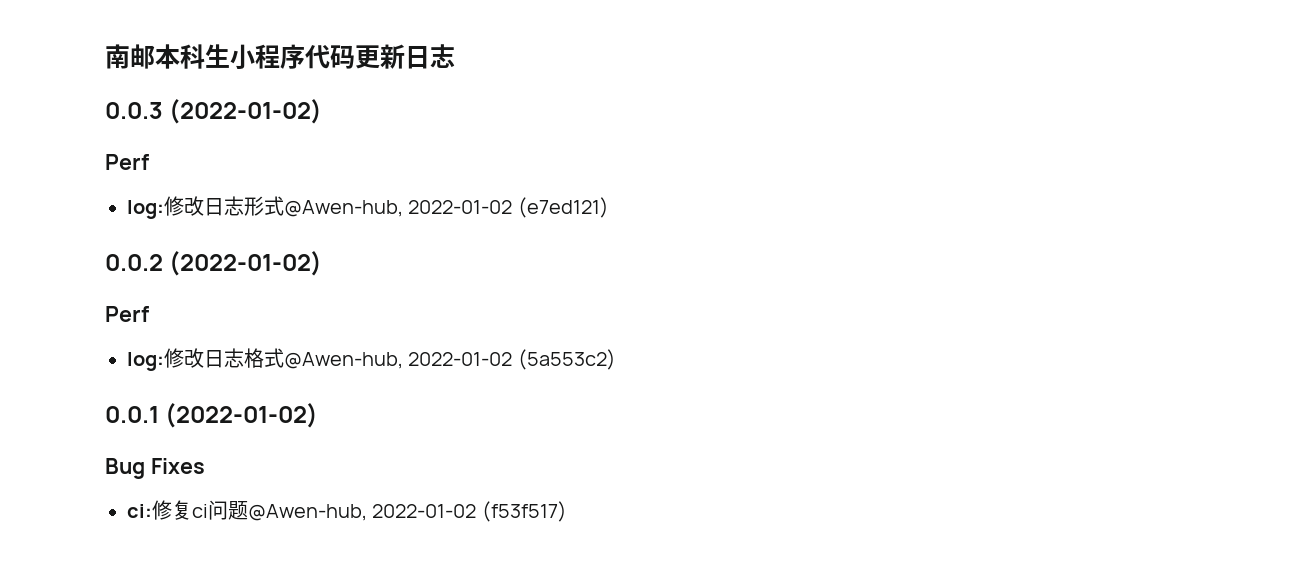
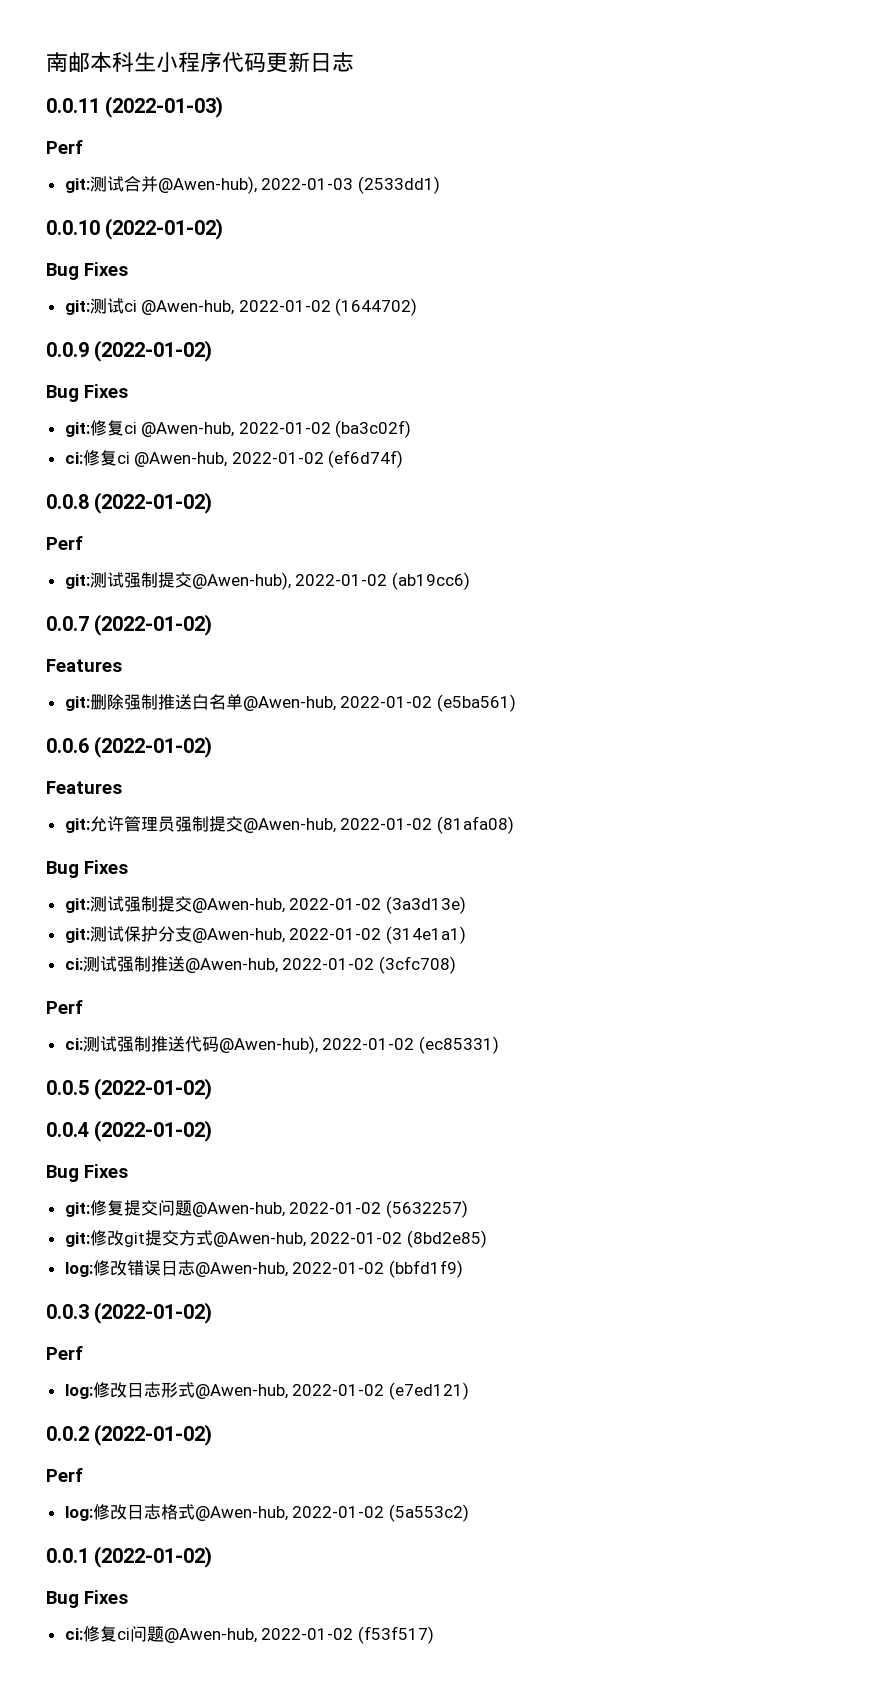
(455, 56) none -> [46,96,224,118] [46,140,83,154] [64,176,440,194] [46,218,224,240] [46,262,128,280] [64,298,418,316] [46,340,213,362] [46,384,128,402] [64,420,412,438] [64,450,404,468] [46,492,213,514] [46,536,83,550] [64,572,470,590] [46,614,213,636] [46,659,122,672] [64,694,516,712] [46,736,213,758] [46,781,122,794] [64,816,514,834] [46,860,128,878] [64,896,466,914] [64,926,466,944] [64,956,456,974] [46,1000,83,1014] [64,1036,499,1054] [46,1078,213,1100] [46,1120,213,1142] [46,1164,128,1182] [64,1200,468,1218] [64,1230,487,1248] [64,1260,463,1278] // 0.0.11 (2022-01-03) // Perf // git:测试合并@Awen-hub), 2022-01-03 (2533dd1) // 0.0.10 (2022-01-02) // Bug Fixes // git:测试ci @Awen-hub, 2022-01-02 (1644702) // 0.0.9 (2022-01-02) // Bug Fixes // git:修复ci @Awen-hub, 2022-01-02 (ba3c02f) // ci:修复ci @Awen-hub, 2022-01-02 (ef6d74f) // 0.0.8 (2022-01-02) // Perf // git:测试强制提交@Awen-hub), 2022-01-02 (ab19cc6) // 0.0.7 (2022-01-02) // Features // git:删除强制推送白名单@Awen-hub, 2022-01-02 (e5ba561) // 0.0.6 (2022-01-02) // Features // git:允许管理员强制提交@Awen-hub, 2022-01-02 (81afa08) // Bug Fixes // git:测试强制提交@Awen-hub, 2022-01-02 (3a3d13e) // git:测试保护分支@Awen-hub, 2022-01-02 (314e1a1) // ci:测试强制推送@Awen-hub, 2022-01-02 (3cfc708) // Perf // ci:测试强制推送代码@Awen-hub), 2022-01-02 (ec85331) // 0.0.5 (2022-01-02) // 0.0.4 (2022-01-02) // Bug Fixes // git:修复提交问题@Awen-hub, 2022-01-02 (5632257) // git:修改git提交方式@Awen-hub, 2022-01-02 (8bd2e85) // log:修改错误日志@Awen-hub, 2022-01-02 (bbfd1f9)

